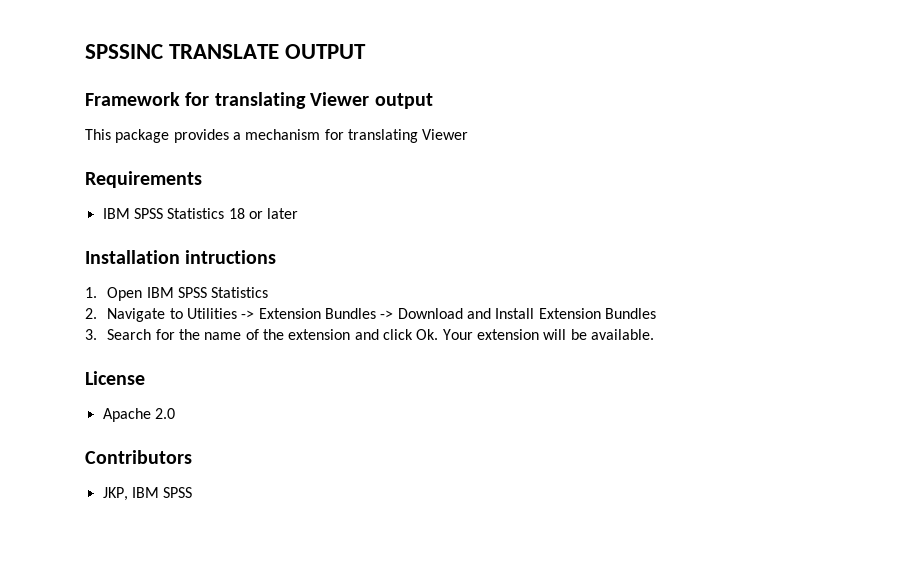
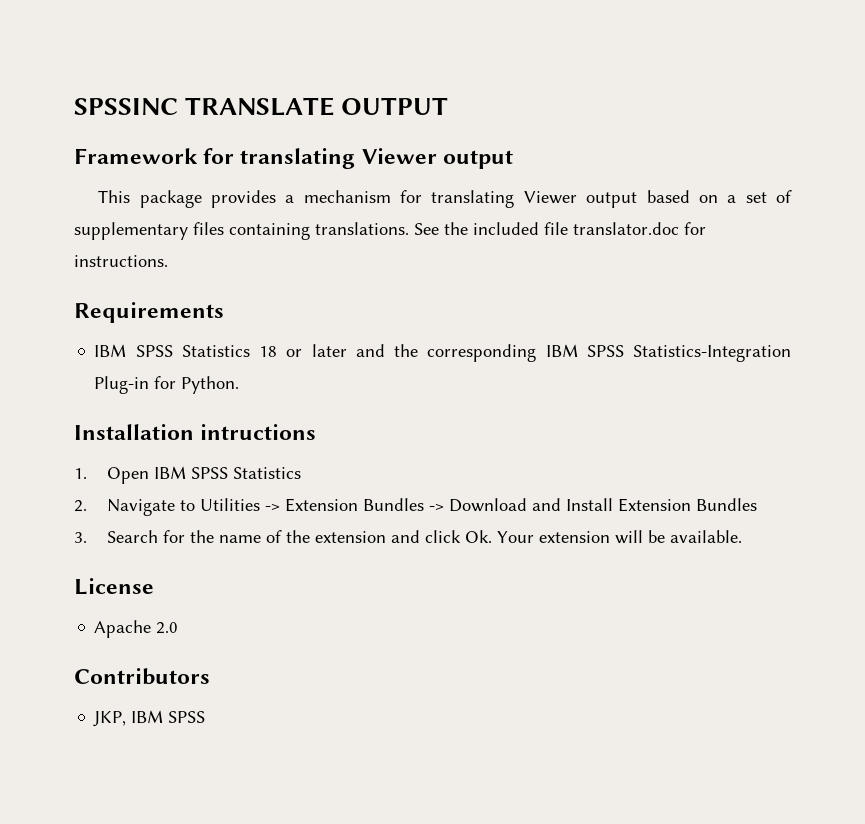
(469, 134) none -> [586,190,793,208] [74,222,706,240] [74,255,168,267] output based on a set of supplementary files containing translations. See the included file translator.doc for instructions.
(299, 213) none -> [355,344,791,362] [94,376,240,394] and the corresponding IBM SPSS Statistics-Integration Plug-in for Python.

